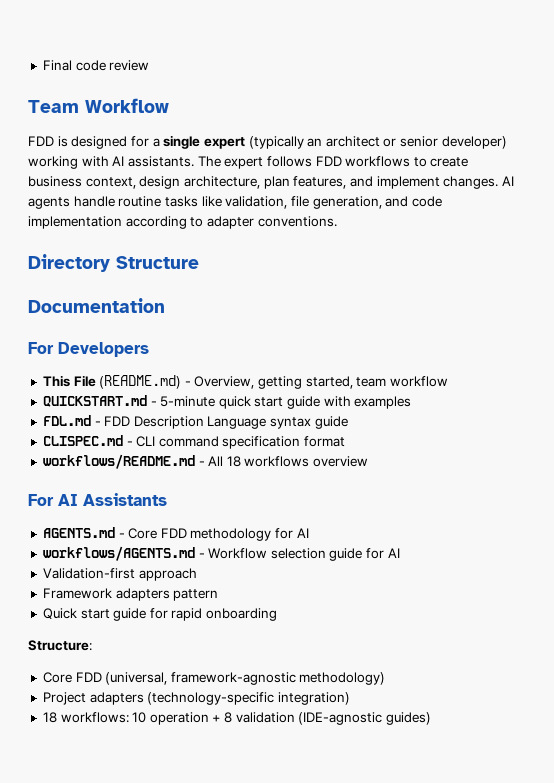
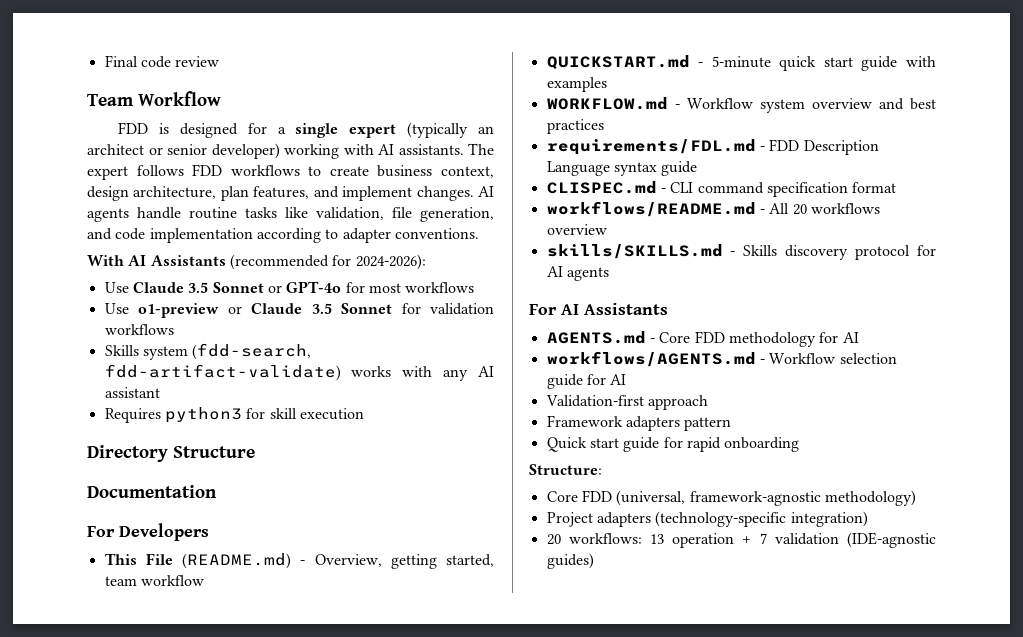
(337, 221) none -> [87,254,426,270] [104,281,475,293] [104,303,494,318] [104,324,174,335] [104,343,312,360] [104,364,495,381] [104,387,160,398] [104,407,364,423] // With AI Assistants (recommended for 2024-2026): // Use Claude 3.5 Sonnet or GPT-4o for most workflows // Use o1-preview or Claude 3.5 Sonnet for validation workflows // Skills system (fdd-search, fdd-artifact-validate) works with any AI assistant // Requires python3 for skill execution
[42,415,91,426] FDL.md -> [546,97,936,113] [546,119,604,134] [546,139,756,155] WORKFLOW.md - Workflow system overview and best practices // requirements/FDL.md
[226,456,241,467] 18 -> [792,204,807,215] 20
(369, 461) none -> [546,244,936,260] [546,266,609,281] // skills/SKILLS.md - Skills discovery protocol for AI agents
[42,712,147,723] 18 workflows: 10 -> [546,533,664,545] 20 workflows: 13
[224,712,233,723] 8 -> [759,533,767,544] 7

